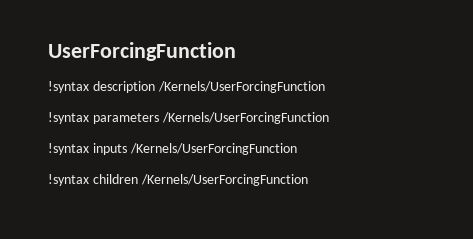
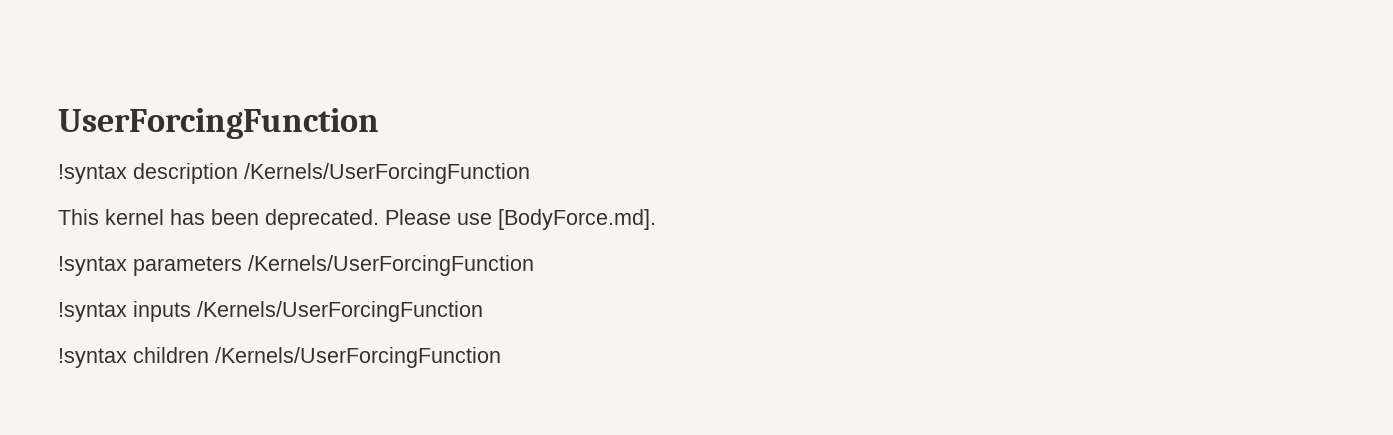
(325, 87) none -> [58,209,656,230] // This kernel has been deprecated. Please use [BodyForce.md].

